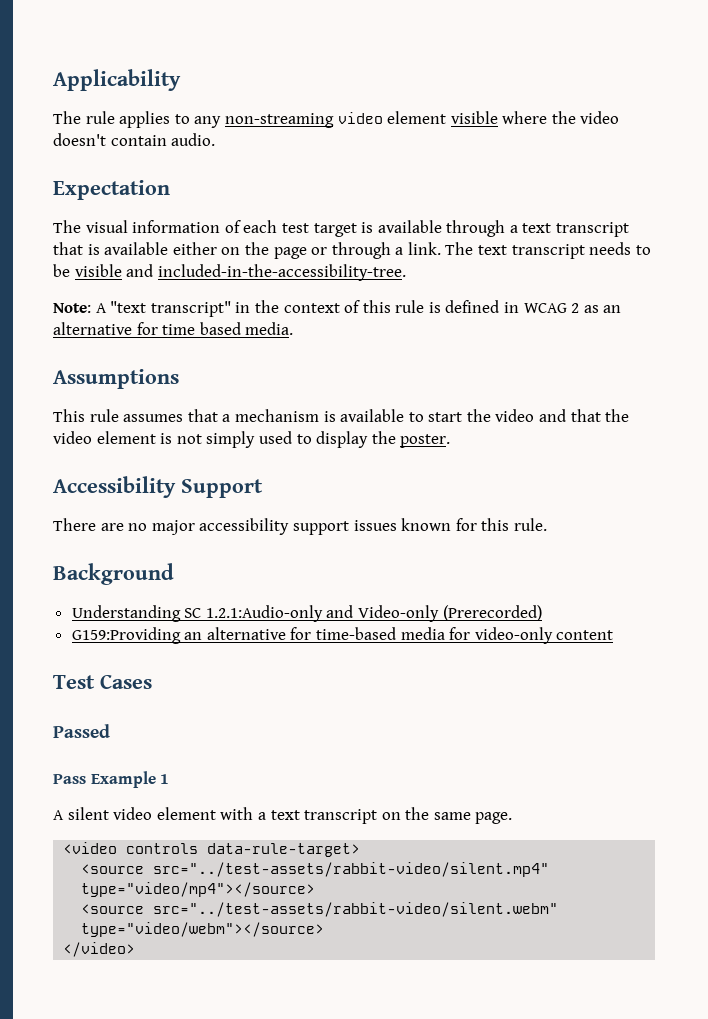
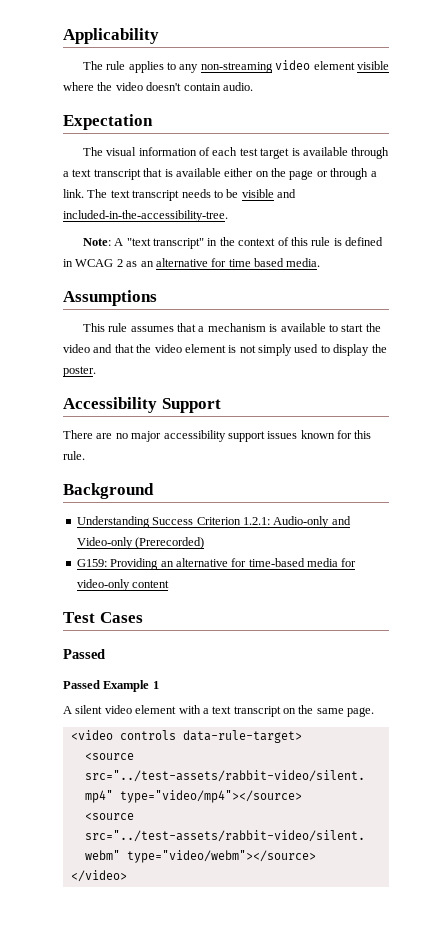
[184,605,323,622] SC 1.2.1:Audio-only -> [152,516,330,528] Success Criterion 1.2.1: Audio-only
[71,627,181,644] G159:Providing -> [76,558,159,570] G159: Providing
[53,774,86,784] Pass -> [63,680,100,689] Passed

